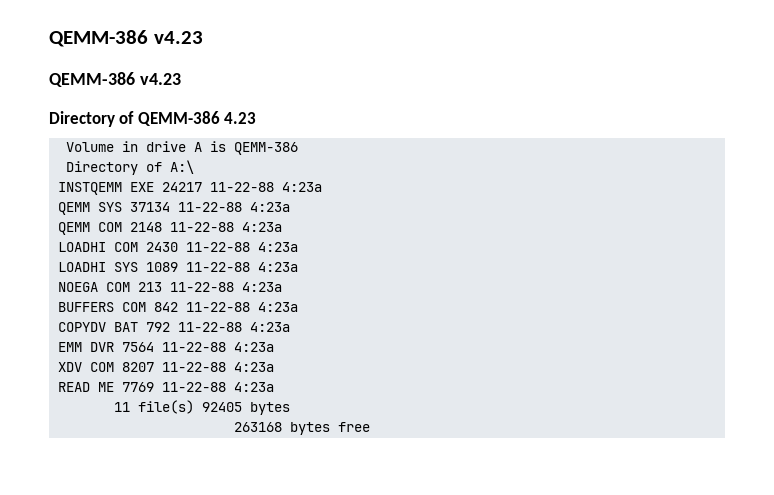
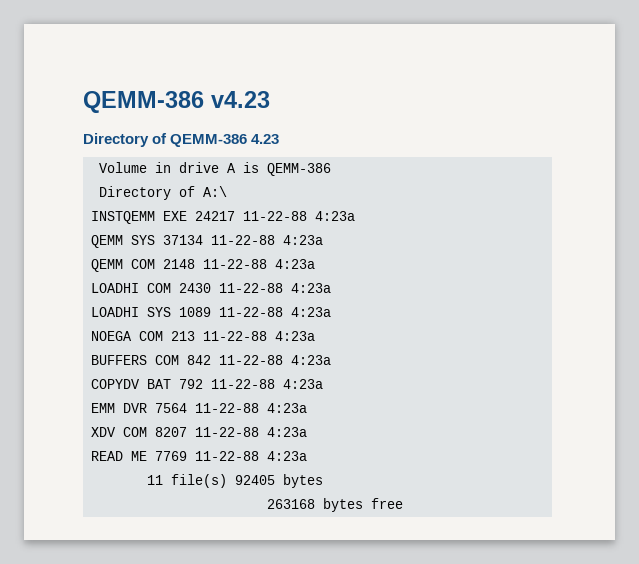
[49,30,203,47] [49,72,181,87] QEMM-386 v4.23 // QEMM-386 v4.23 -> [83,91,270,113] QEMM-386 v4.23

